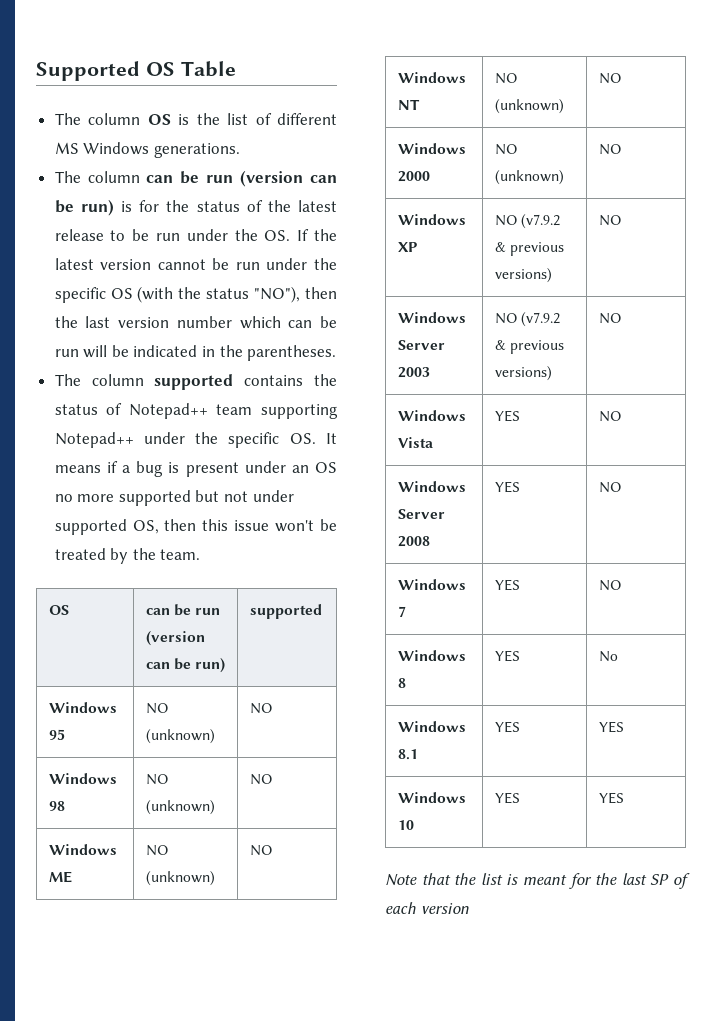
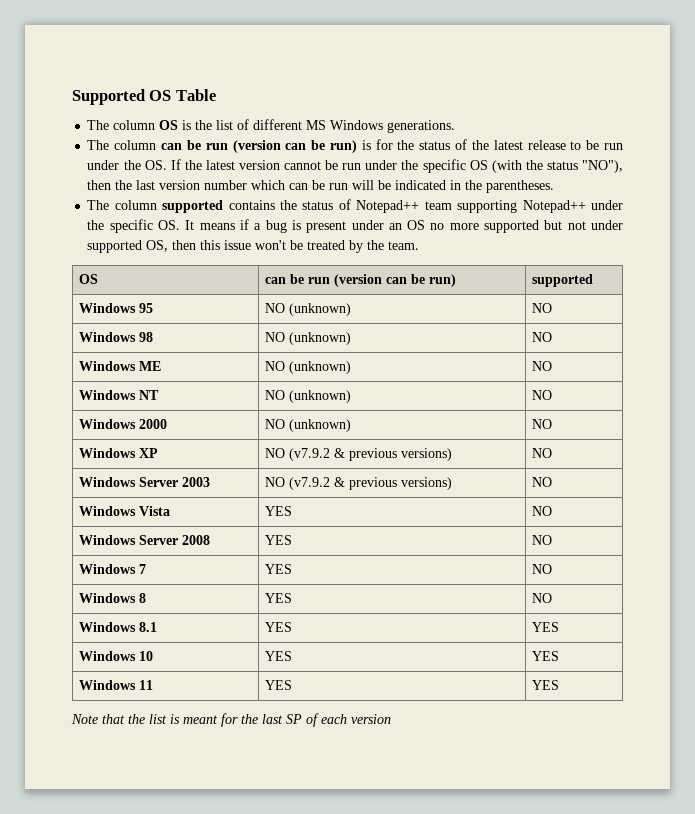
[598,651,618,662] No -> [532,593,553,603] NO
(624, 798) none -> [79,680,154,690] [265,680,293,690] [532,680,560,690] // Windows 11 | YES | YES

